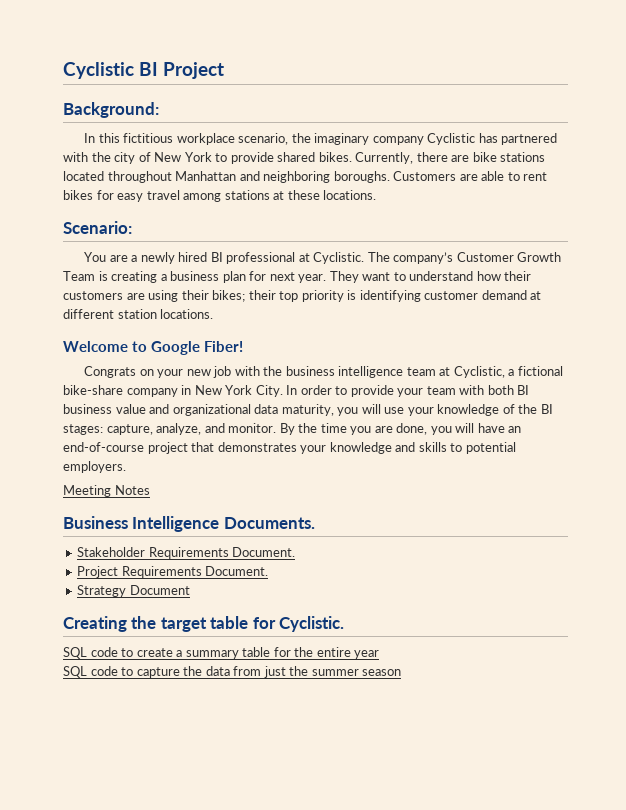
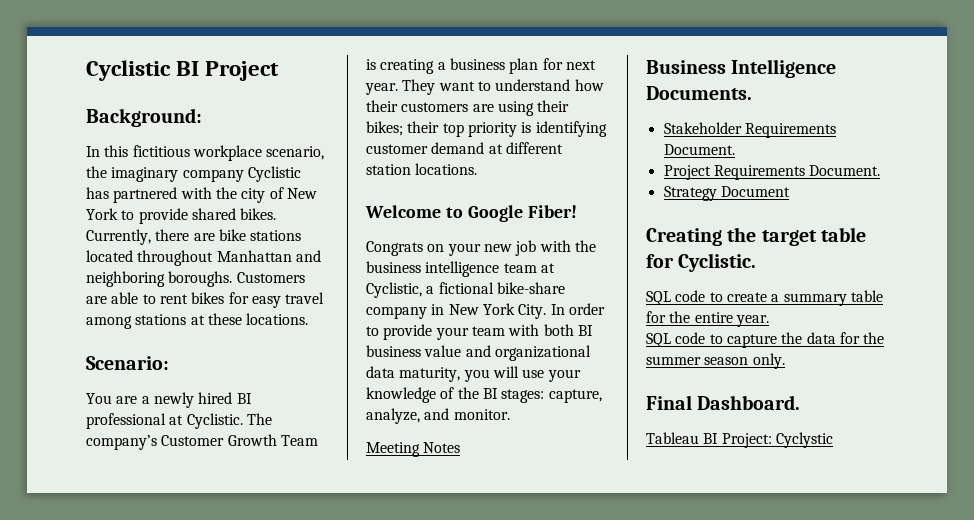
[279,423,522,435] [63,442,516,454] [63,461,126,473] By the time you are done, you will have an end-of-course project that demonstrates your knowledge and skills to potential employers. -> (510, 414) none
[354,650,380,659] year -> [735,315,769,327] year.
[233,666,286,678] from just -> [839,332,860,344] for
(402, 672) none -> [752,353,785,369] [646,395,801,410] [646,432,833,448] only. // Final Dashboard. // Tableau BI Project: Cyclystic

